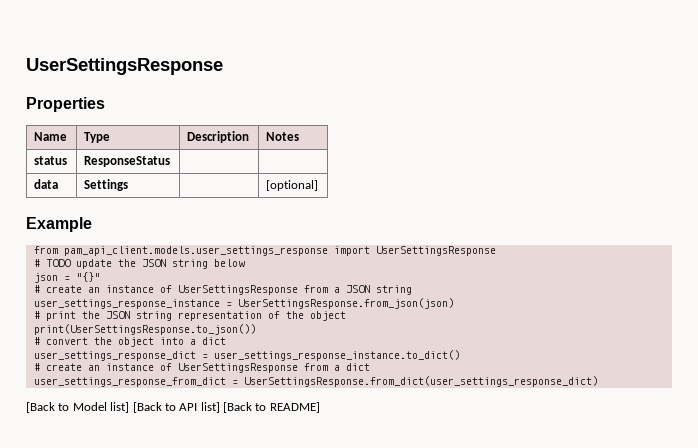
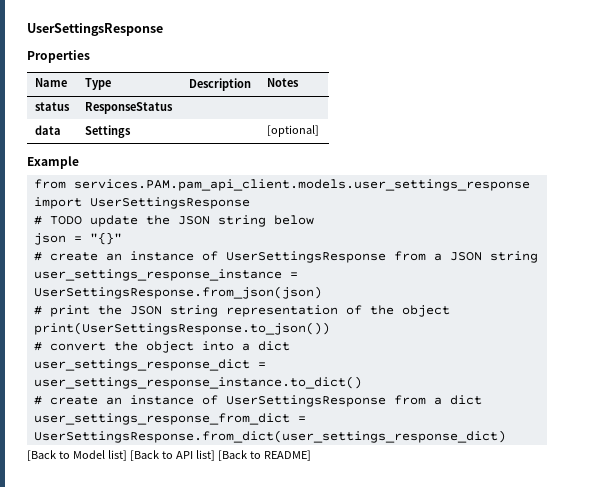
[63,246,328,256] pam_api_client.models.user_settings_response -> [73,179,530,191] services.PAM.pam_api_client.models.user_settings_response

